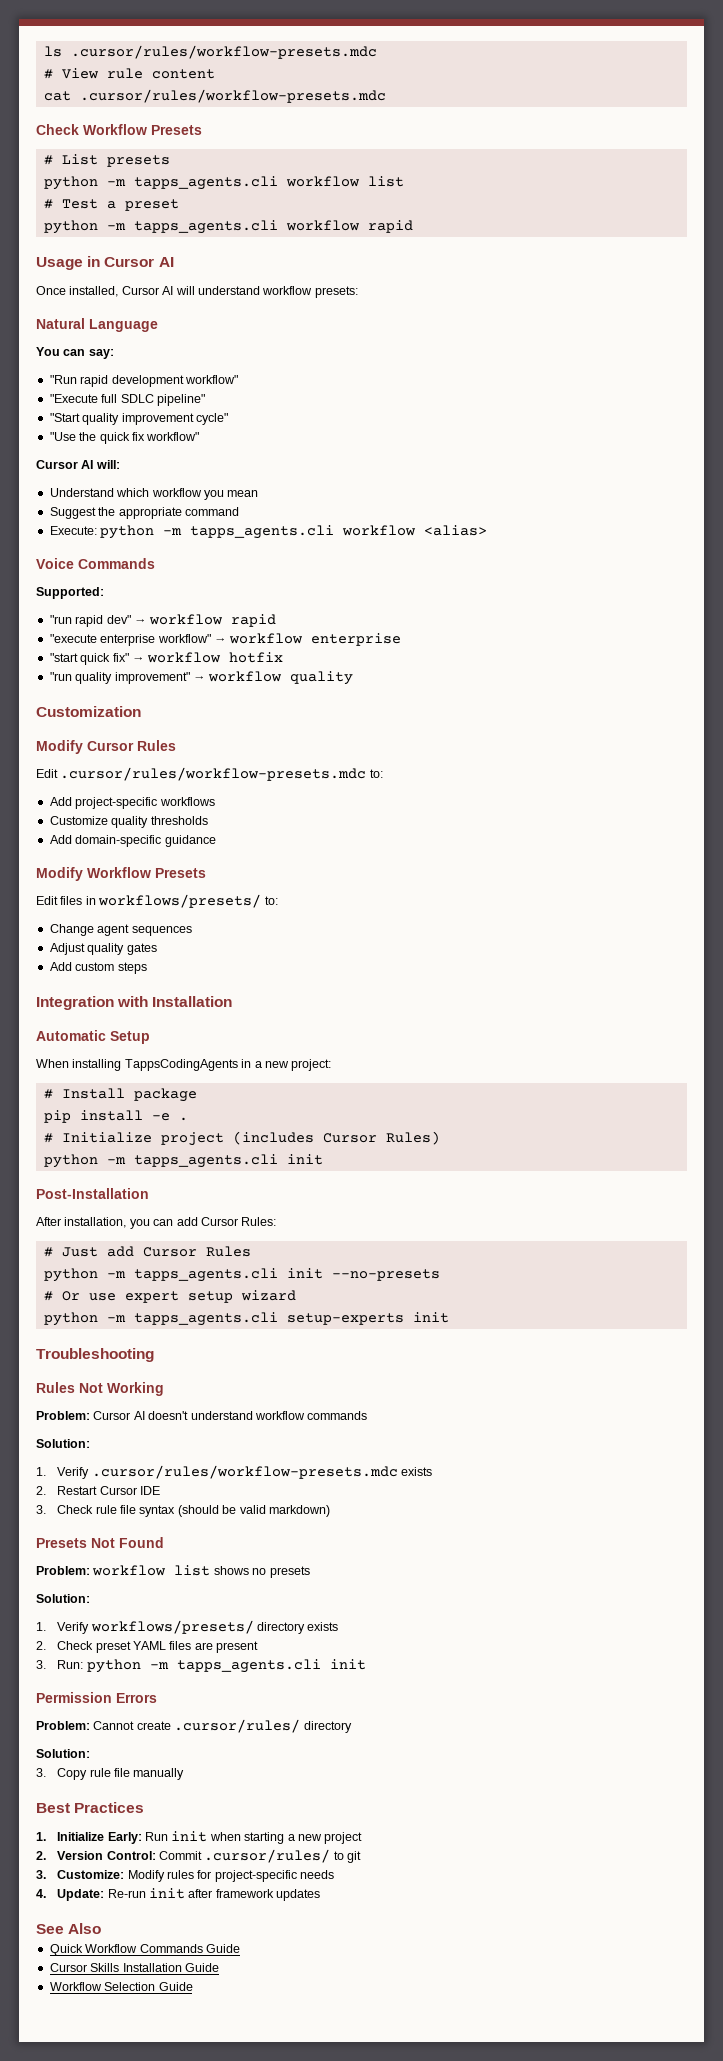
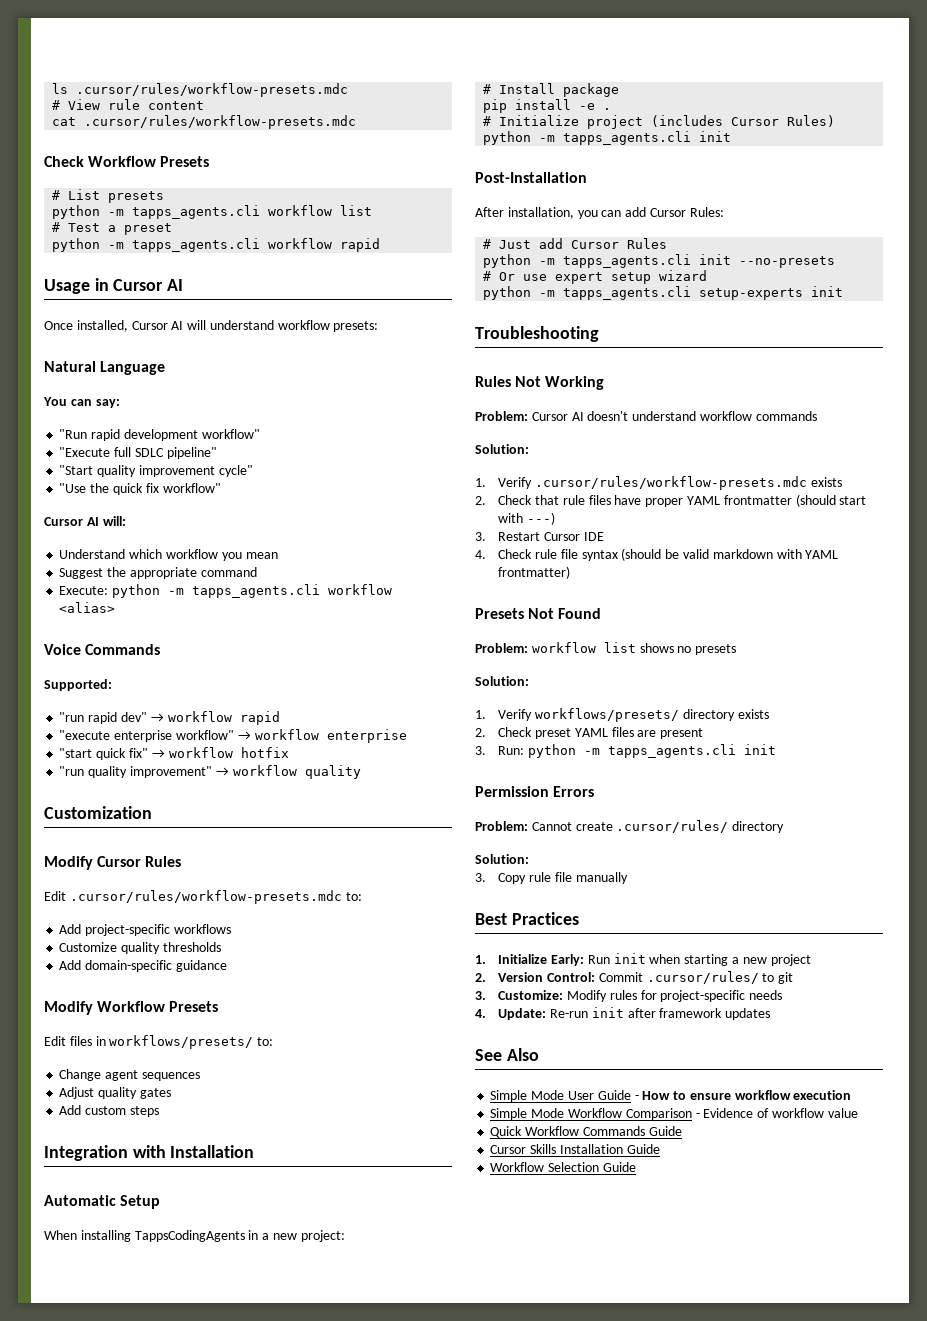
(46, 1490) none -> [498,494,867,507] [498,512,556,525] [475,532,486,541] Check that rule files have proper YAML frontmatter (should start with ---) // 3.
[36,1505,46,1514] 3. -> [475,550,486,559] 4.
[268,1505,330,1517] markdown) -> [712,549,839,559] [498,566,571,579] markdown with YAML frontmatter)
(102, 1928) none -> [490,1090,852,1102] [490,1108,858,1120] // Simple Mode User Guide - How to ensure workflow execution // Simple Mode Workflow Comparison - Evidence of workflow value

